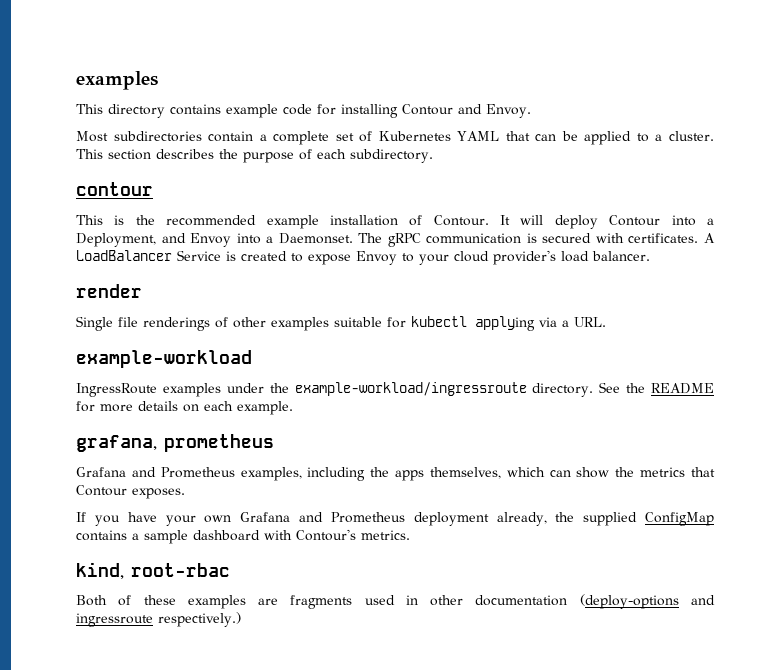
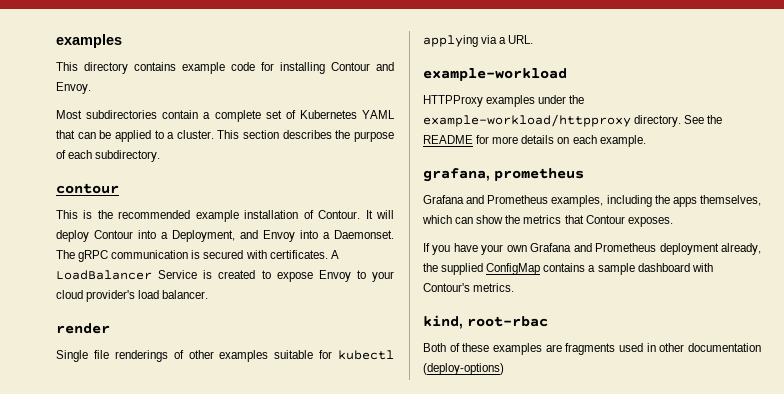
[76,383,157,397] IngressRoute -> [423,95,483,107] HTTPProxy
[294,382,527,396] example-workload/ingressroute -> [423,114,631,127] example-workload/httpproxy
[579,594,715,609] [76,612,241,627] (deploy-options and ingressroute respectively.) -> [423,363,504,375] (deploy-options)

